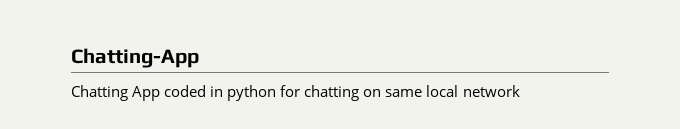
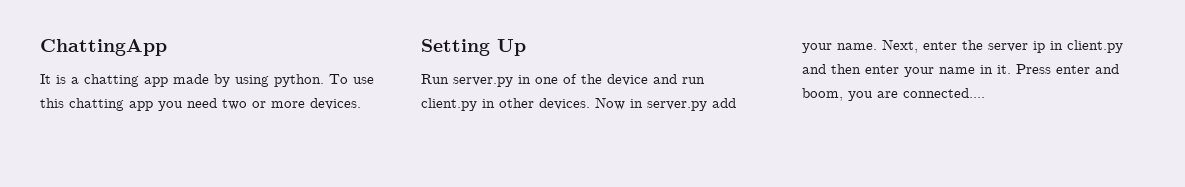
[71,48,199,68] [71,85,520,101] Chatting-App // Chatting App coded in python for chatting on same local network -> [40,39,167,56] [40,74,374,87] [40,98,361,111] [421,39,526,56] [421,74,705,87] [421,97,736,111] [802,39,1123,53] [802,64,1119,77] [802,88,985,101] ChattingApp // It is a chatting app made by using python. To use this chatting app you need two or more devices. // Setting Up // Run server.py in one of the device and run client.py in other devices. Now in server.py add your name. Next, enter the server ip in client.py and then enter your name in it. Press enter and boom, you are connected....

